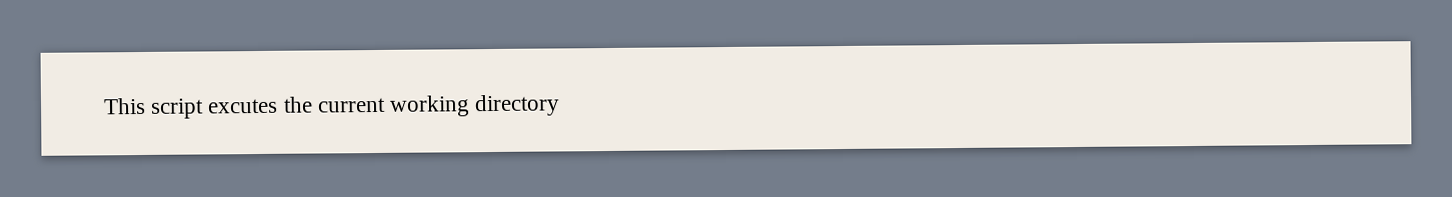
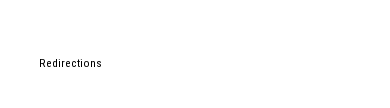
[103,94,561,119] This script excutes the current working directory -> [39,59,102,67] Redirections

